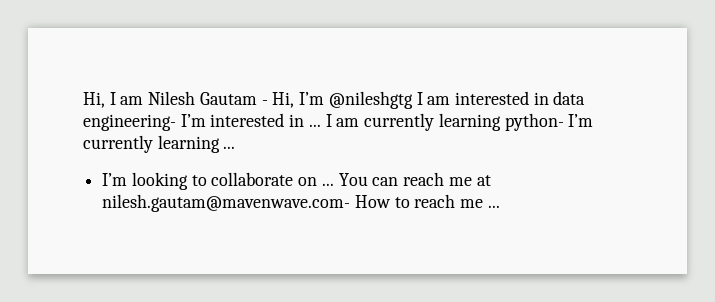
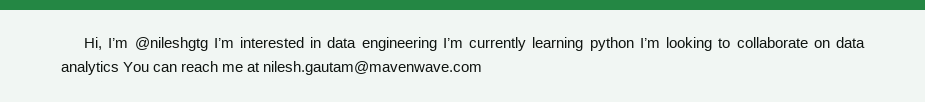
[83,91,586,109] [83,113,564,131] Hi, I am Nilesh Gautam - Hi, I’m @nileshgtg I am interested in data engineering- I’m interested in ... I am currently learning python- -> [84,37,437,51] Hi, I’m @nileshgtg I’m interested in data engineering
[223,146,236,149] ... // -> [589,37,634,51] python
[321,183,334,186] ... -> [836,37,866,48] [61,61,119,75] data analytics
[102,194,500,212] nilesh.gautam@mavenwave.com- How to reach me ... -> [263,61,483,75] nilesh.gautam@mavenwave.com

